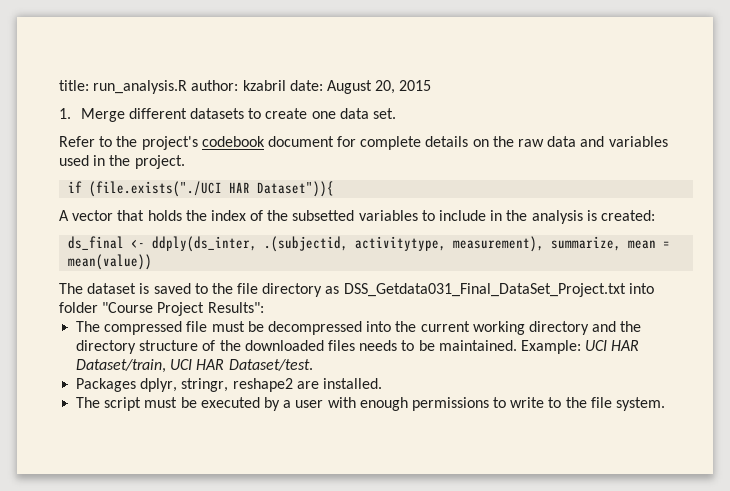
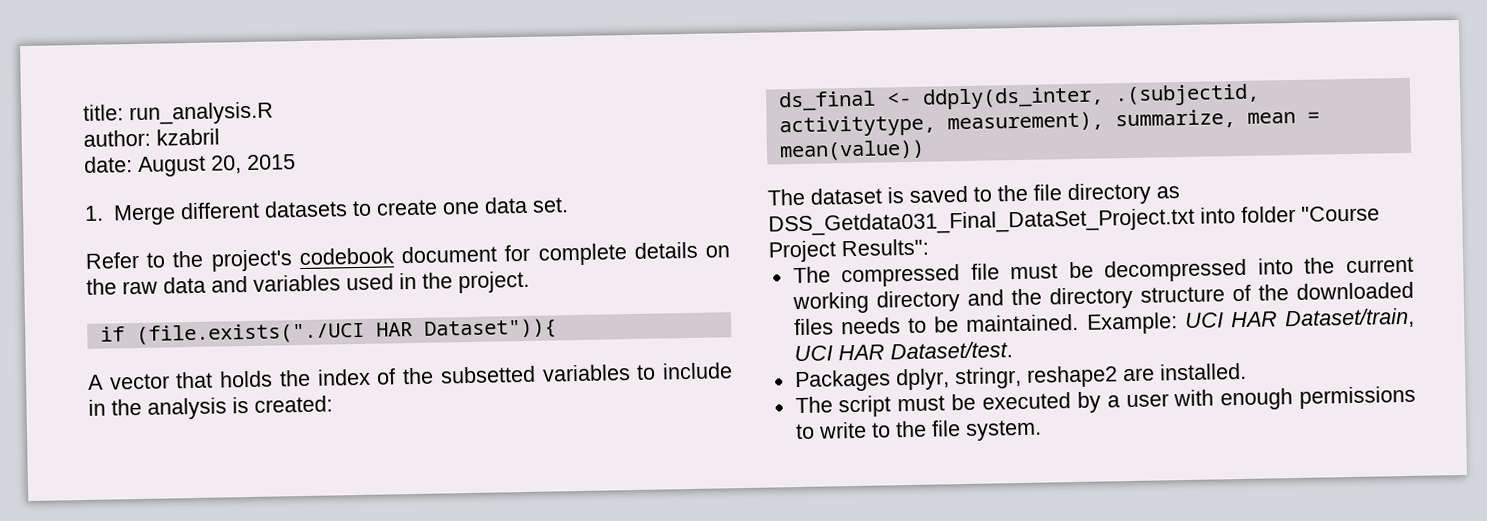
(188, 87) none -> (274, 113) //
(286, 85) none -> (220, 137) //

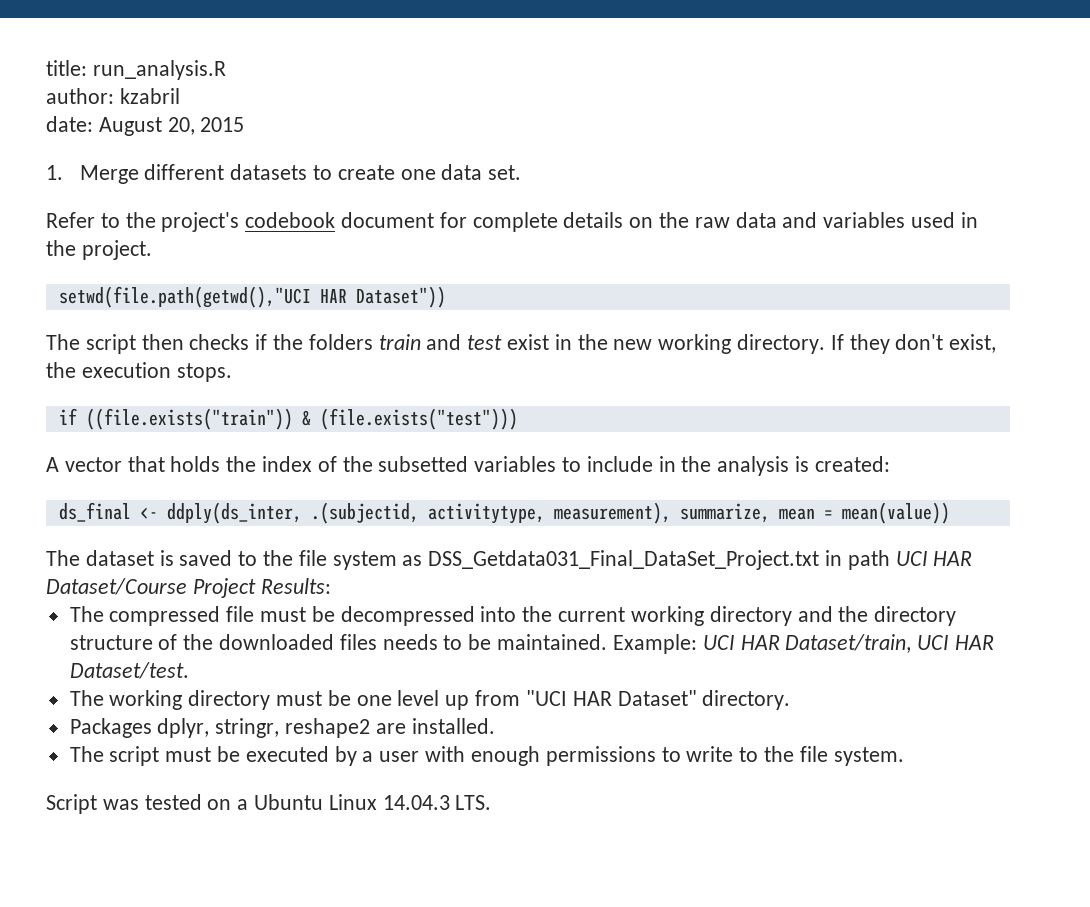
[99,318,557,346] if (file.exists("./UCI HAR Dataset")){ -> [58,286,446,308] [46,334,997,354] [46,362,232,382] [58,408,518,430] setwd(file.path(getwd(),"UCI HAR Dataset")) // The script then checks if the folders train and test exist in the new working directory. If they don't exist, the execution stops. // if ((file.exists("train")) & (file.exists("test")))
[1067,182,1152,206] directory -> [332,551,397,570] system
[1200,205,1380,224] [768,238,929,263] into folder "Course Project Results": -> [825,550,973,570] [46,578,331,598] in path UCI HAR Dataset/Course Project Results:
(1013, 350) none -> [69,690,791,710] // The working directory must be one level up from "UCI HAR Dataset" directory.
(1042, 430) none -> [46,794,492,814] // Script was tested on a Ubuntu Linux 14.04.3 LTS.

